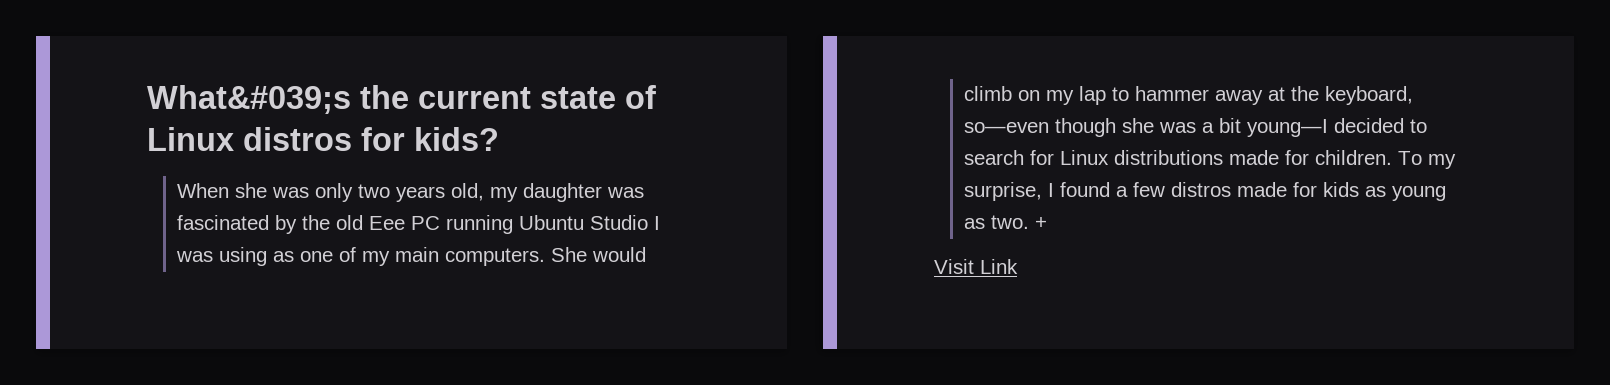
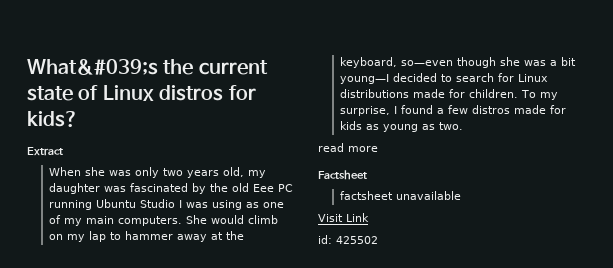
(499, 139) none -> [27,147,63,156] // Extract
[1035,217,1048,229] + -> [318,143,378,152] [318,170,367,180] [339,191,461,200] // read more // Factsheet // factsheet unavailable
(1018, 266) none -> [318,235,378,244] // id: 425502

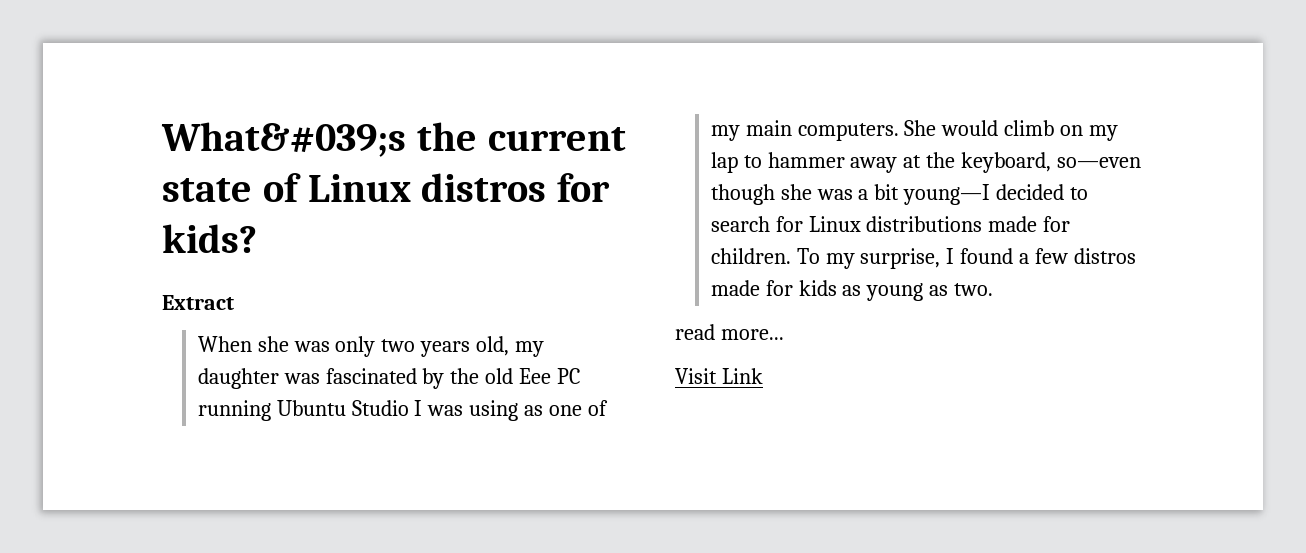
[348,146,378,152] [318,170,367,180] [339,191,461,200] more // Factsheet // factsheet unavailable -> [720,329,784,340] more...
[318,235,378,244] // id: 425502 -> (763, 376) none

